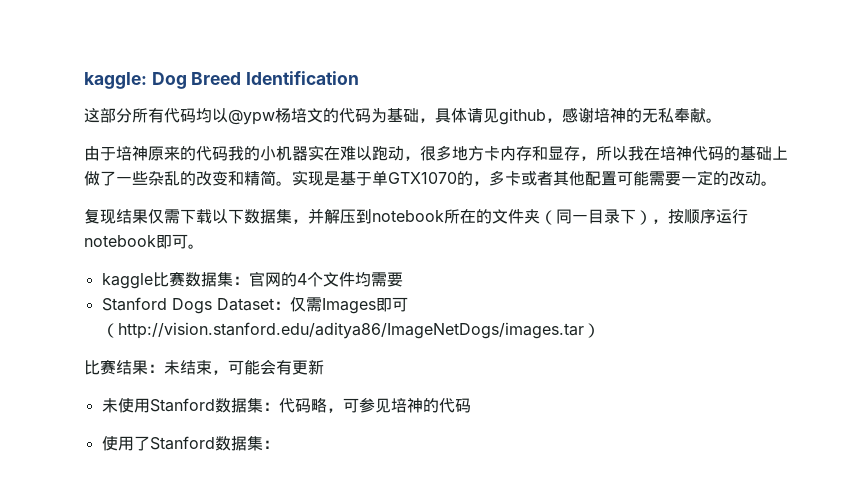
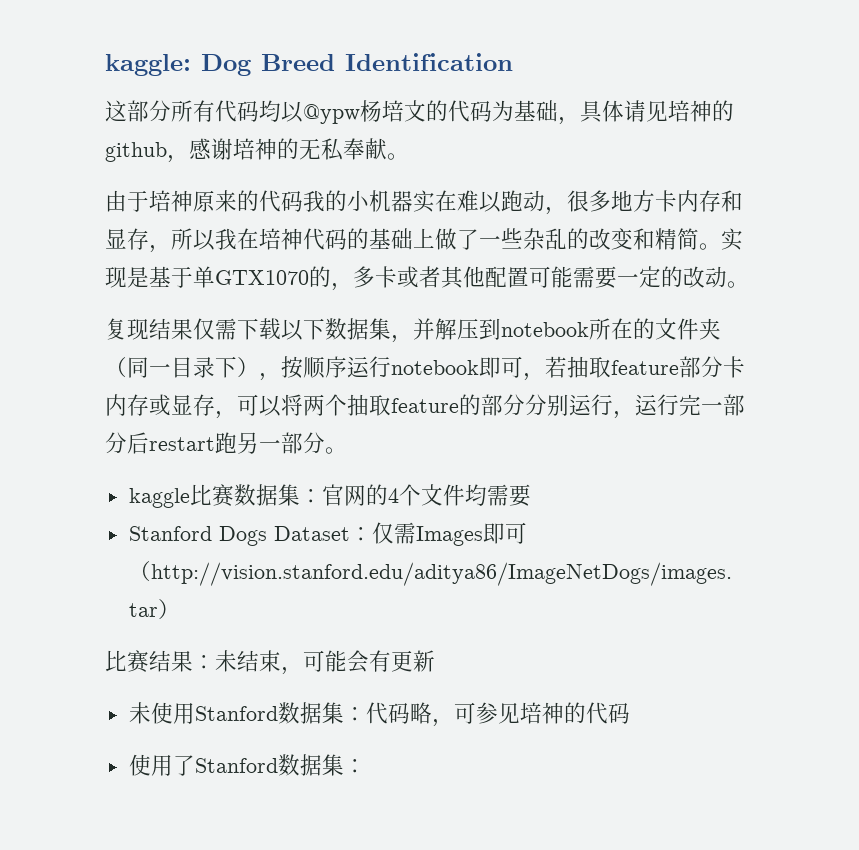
(499, 115) none -> [668,100,734,122] 培神的
(188, 241) none -> [523,356,745,381] [105,394,745,419] [105,432,325,454] ，若抽取feature部分卡内存或显存，可以将两个抽取feature的部分分别运行，运行完一部分后restart跑另一部分

